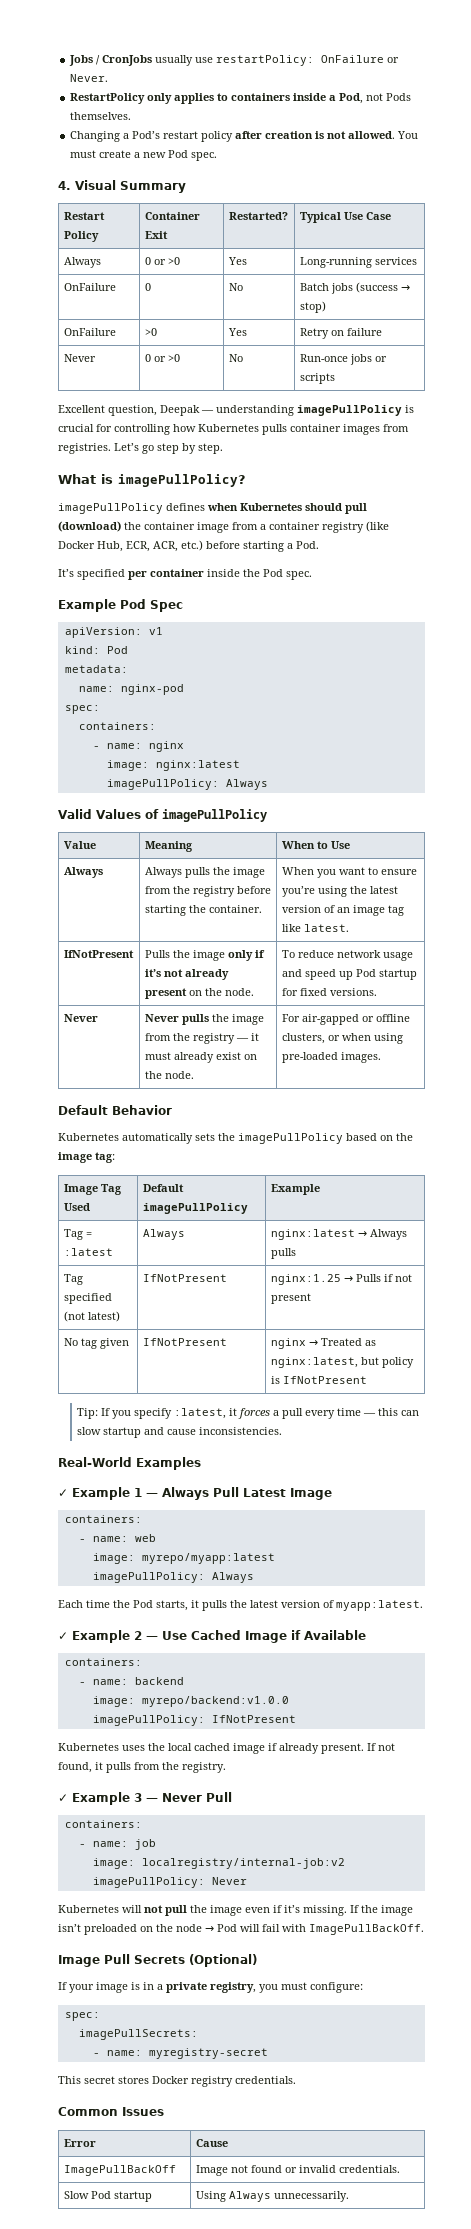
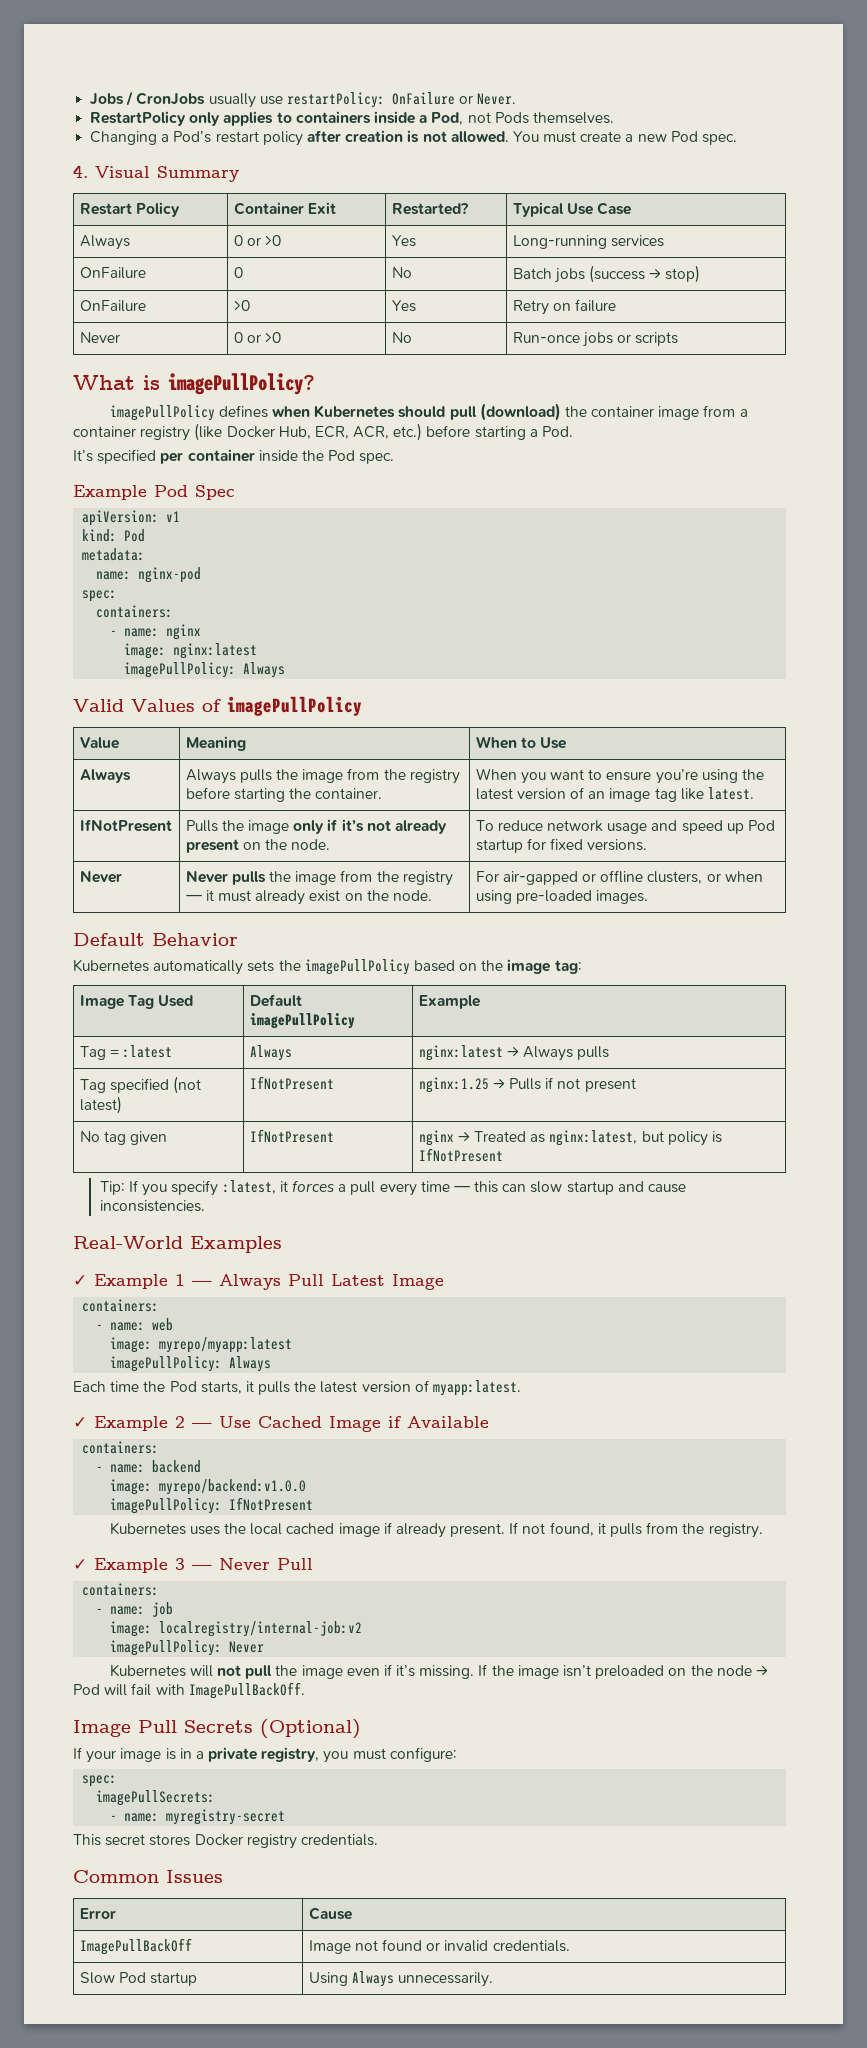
[58,405,414,416] [58,424,409,435] [58,443,223,454] // Excellent question, Deepak — understanding imagePullPolicy is crucial for controlling how Kubernetes pulls container images from registries. Let’s go step by step. -> (679, 339) none

